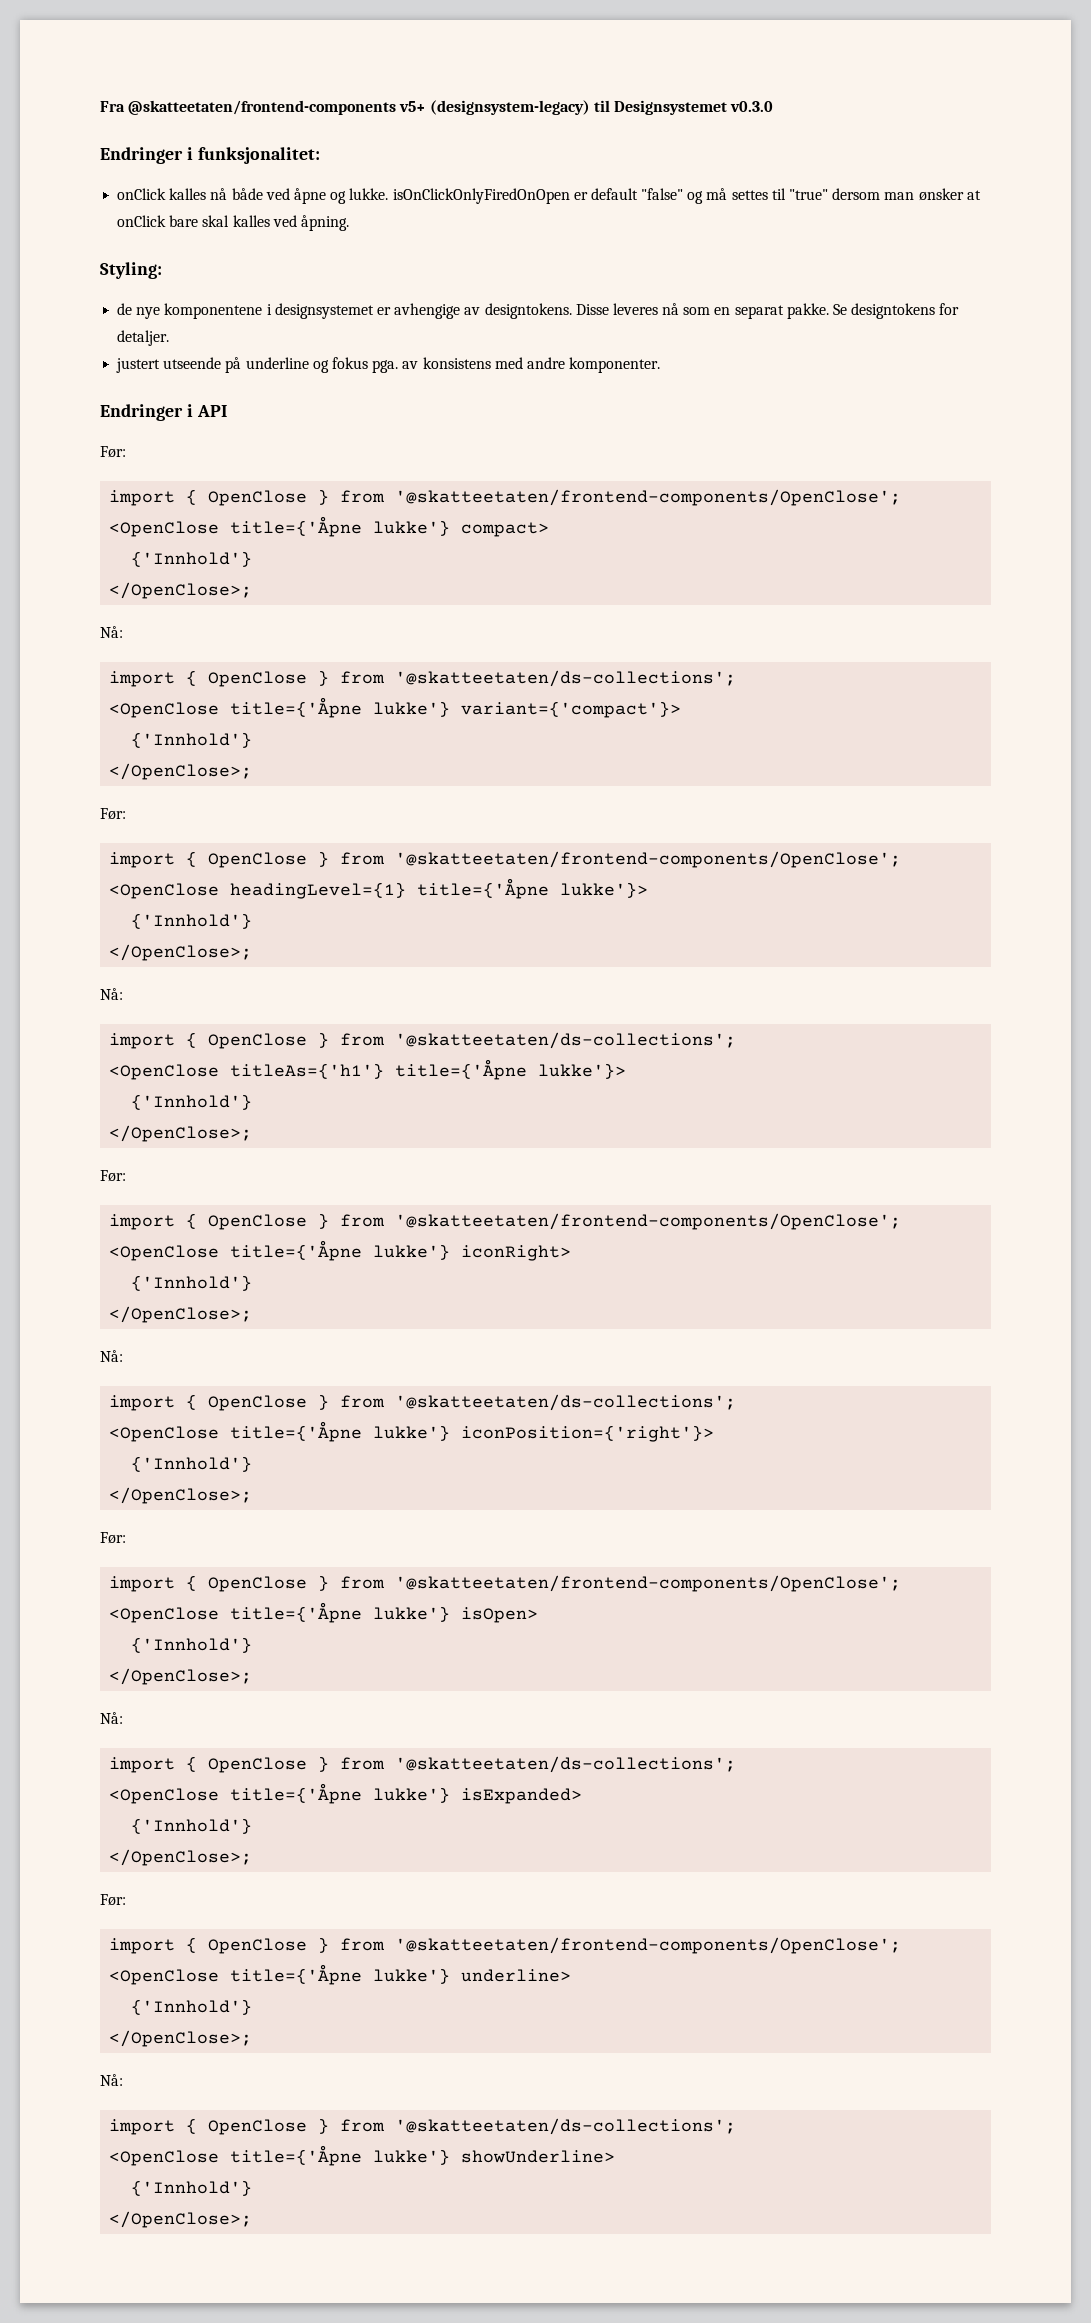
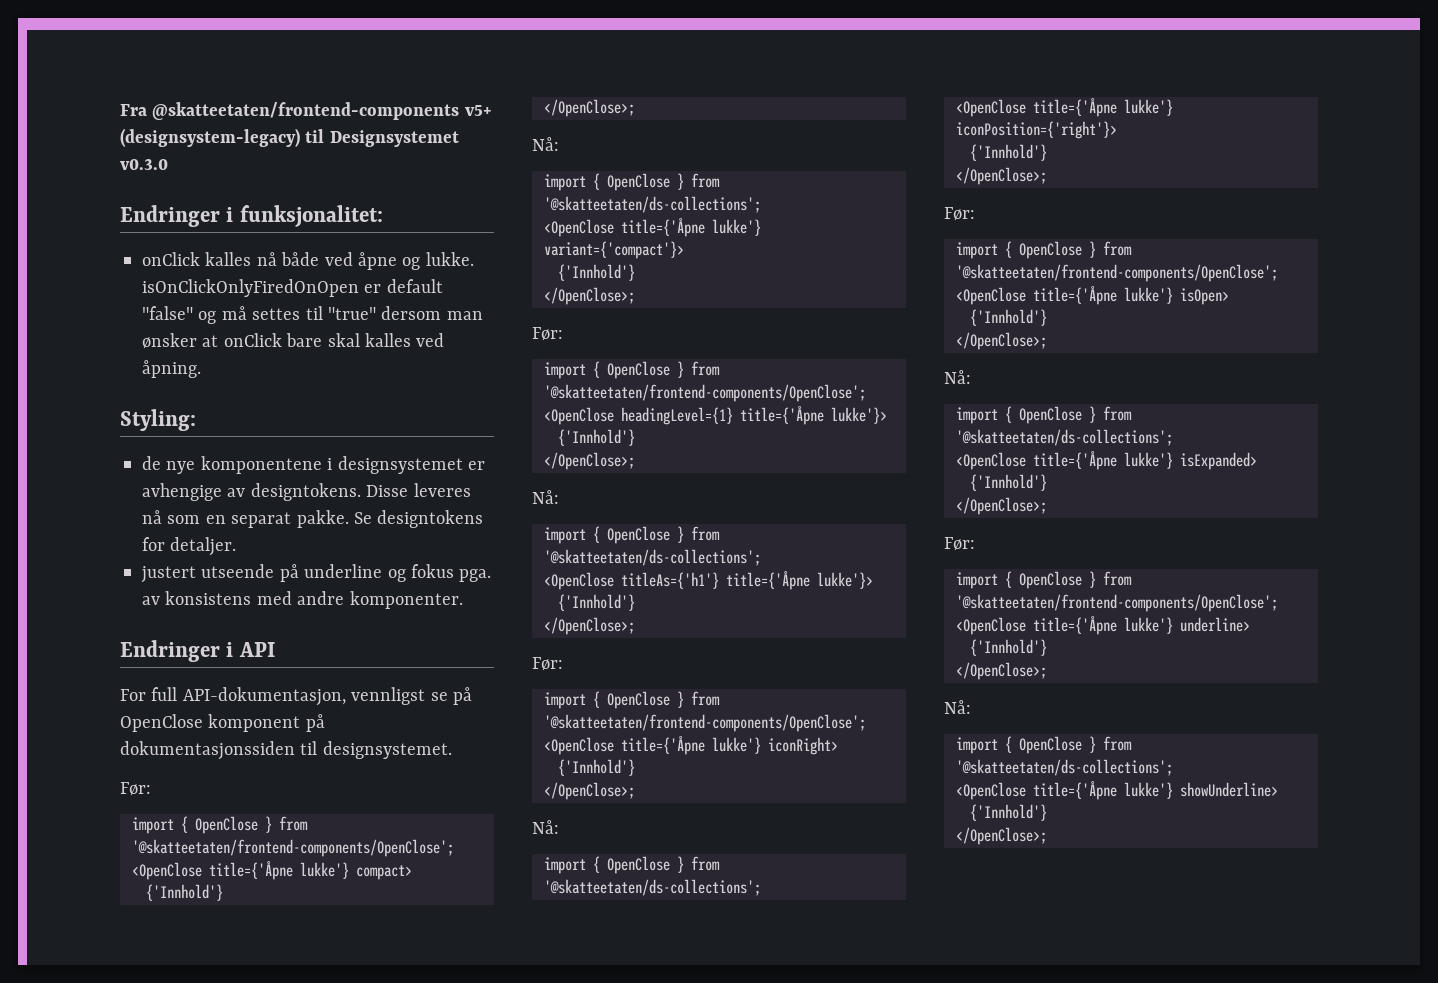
(227, 411) none -> [120,687,472,706] [120,714,325,732] [120,741,452,760] // For full API-dokumentasjon, vennligst se på OpenClose komponent på dokumentasjonssiden til designsystemet.

